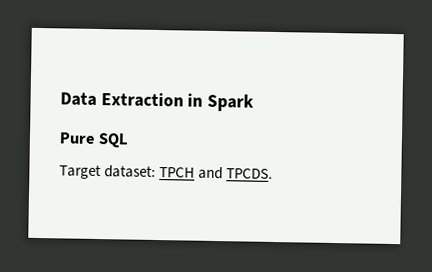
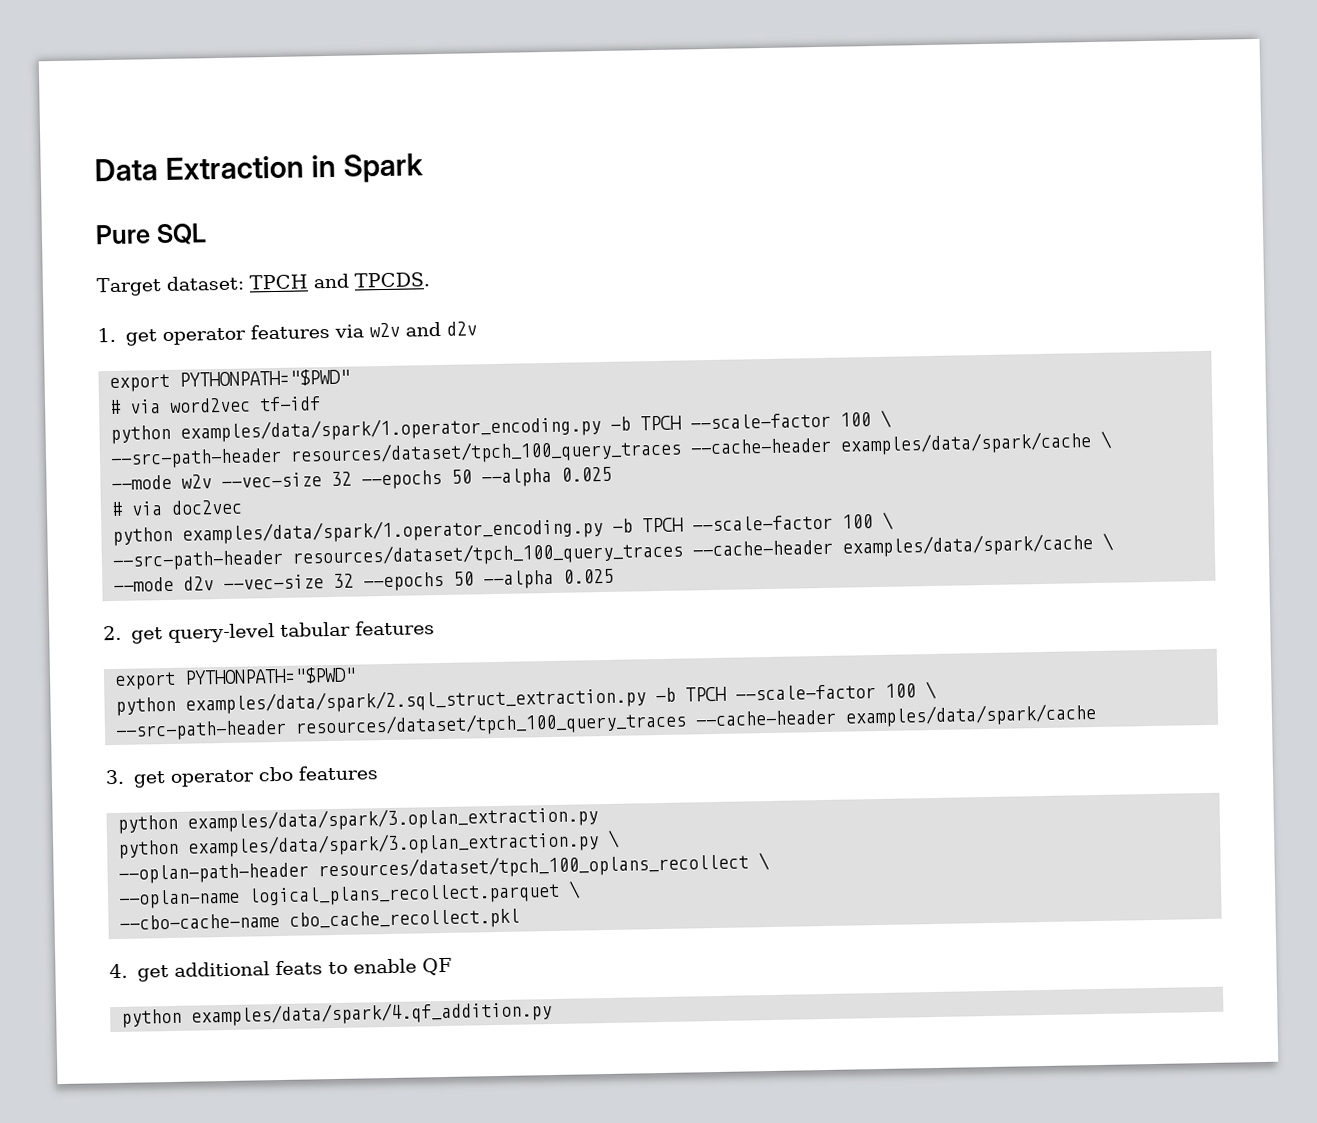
(274, 173) none -> [97,321,477,346] [109,368,351,393] [109,396,322,415] [110,409,893,445] [110,430,1114,470] [111,466,613,491] [111,499,244,517] [112,511,895,547] [112,532,1115,571] [113,568,615,592] [103,620,435,644] [114,666,357,690] [115,680,938,716] [115,702,1098,741] [105,765,378,788] [117,805,599,834] [118,829,621,859] [118,851,771,884] [118,880,582,909] [119,908,521,931] [109,957,452,982] [121,1000,553,1028] // 1. get operator features via w2v and d2v // export PYTHONPATH="$PWD" // # via word2vec tf-idf // python examples/data/spark/1.operator_encoding.py -b TPCH --scale-factor 100 \ // --src-path-header resources/dataset/tpch_100_query_traces --cache-header examples/data/spark/cache \ // --mode w2v --vec-size 32 --epochs 50 --alpha 0.025 // # via doc2vec // python examples/data/spark/1.operator_encoding.py -b TPCH --scale-factor 100 \ // --src-path-header resources/dataset/tpch_100_query_traces --cache-header examples/data/spark/cache \ // --mode d2v --vec-size 32 --epochs 50 --alpha 0.025 // 2. get query-level tabular features // export PYTHONPATH="$PWD" // python examples/data/spark/2.sql_struct_extraction.py -b TPCH --scale-factor 100 \ // --src-path-header resources/dataset/tpch_100_query_traces --cache-header examples/data/spark/cache // 3. get operator cbo features // python examples/data/spark/3.oplan_extraction.py // python examples/data/spark/3.oplan_extraction.py \ // --oplan-path-header resources/dataset/tpch_100_oplans_recollect \ // --oplan-name logical_plans_recollect.parquet \ // --cbo-cache-name cbo_cache_recollect.pkl // 4. get additional feats to enable QF // python examples/data/spark/4.qf_addition.py

